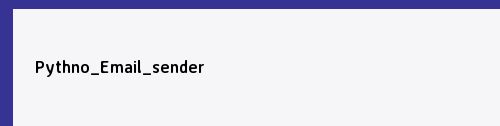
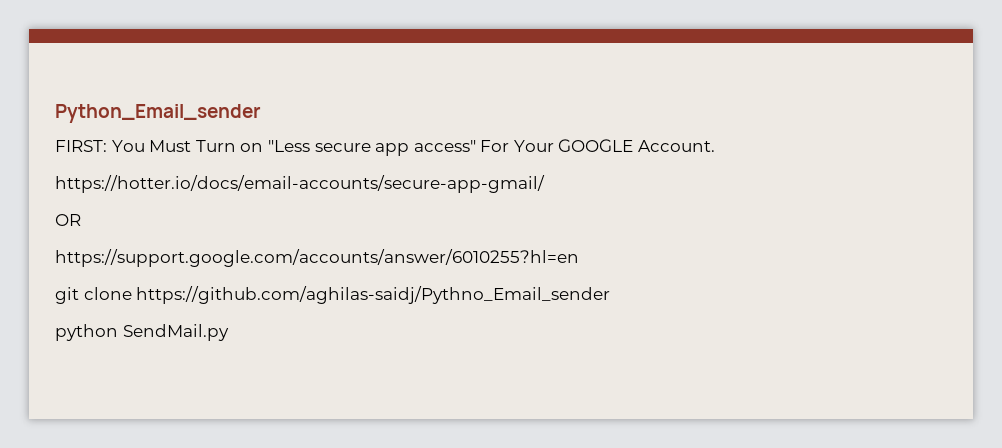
[35,60,205,77] Pythno_Email_sender -> [55,104,261,123] [55,139,716,156] [55,175,545,193] [55,214,81,226] [55,249,579,267] [55,286,611,304] [55,324,229,341] Python_Email_sender // FIRST: You Must Turn on "Less secure app access" For Your GOOGLE Account. // https://hotter.io/docs/email-accounts/secure-app-gmail/ // OR // https://support.google.com/accounts/answer/6010255?hl=en // git clone https://github.com/aghilas-saidj/Pythno_Email_sender // python SendMail.py

